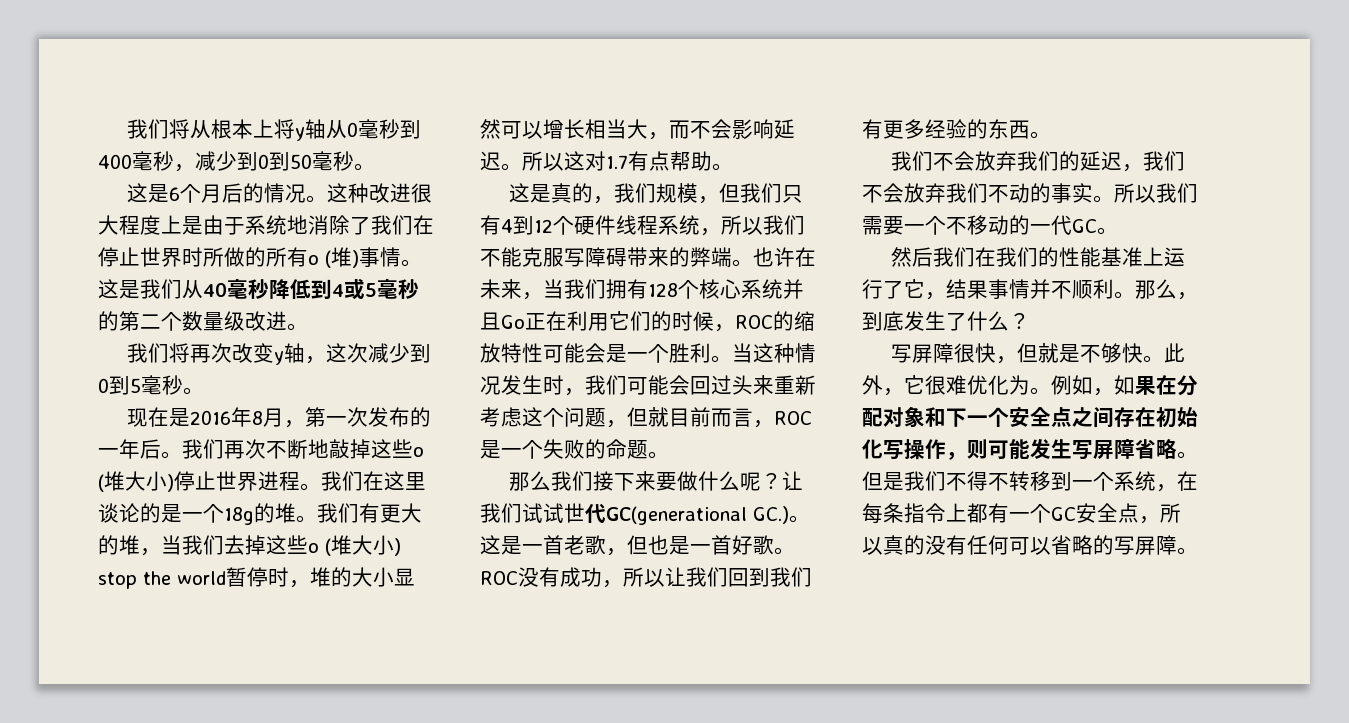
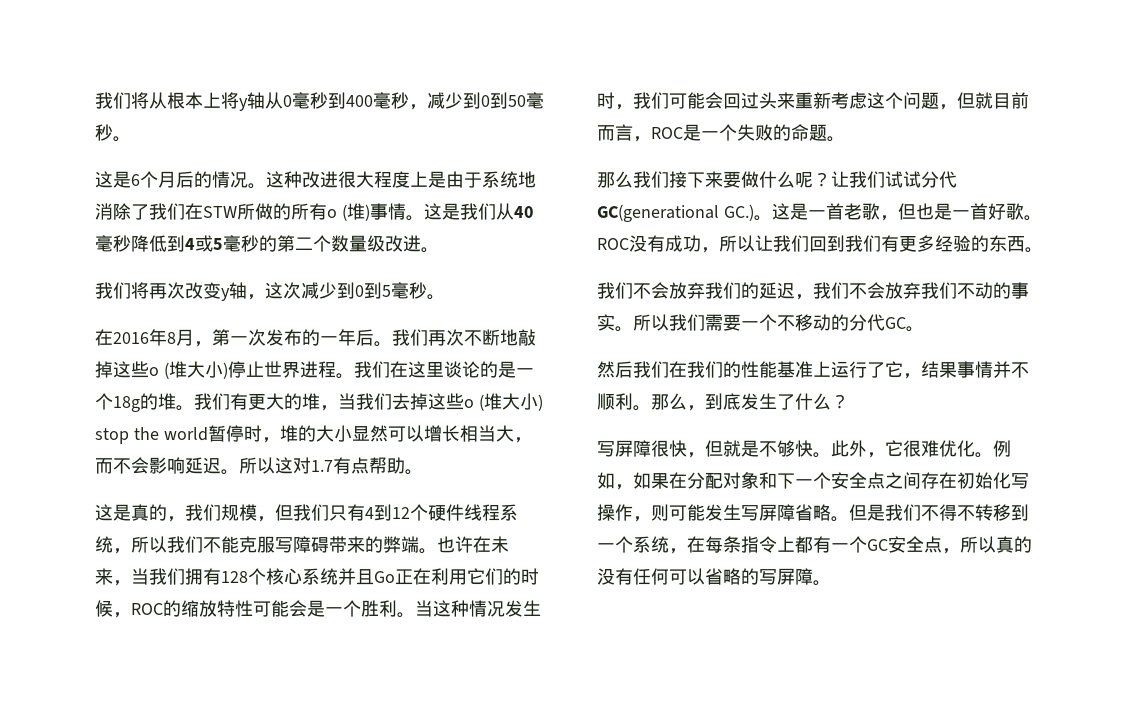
[98,247,203,267] 停止世界时 -> [203,206,237,218] STW
[126,407,190,427] 现在是 -> [95,329,113,346] 在
[564,503,585,523] 世 -> [921,171,939,188] 分
[1030,224,1051,233] 一 -> [849,314,867,331] 分
[1009,375,1030,395] 为 -> (975, 448) none

